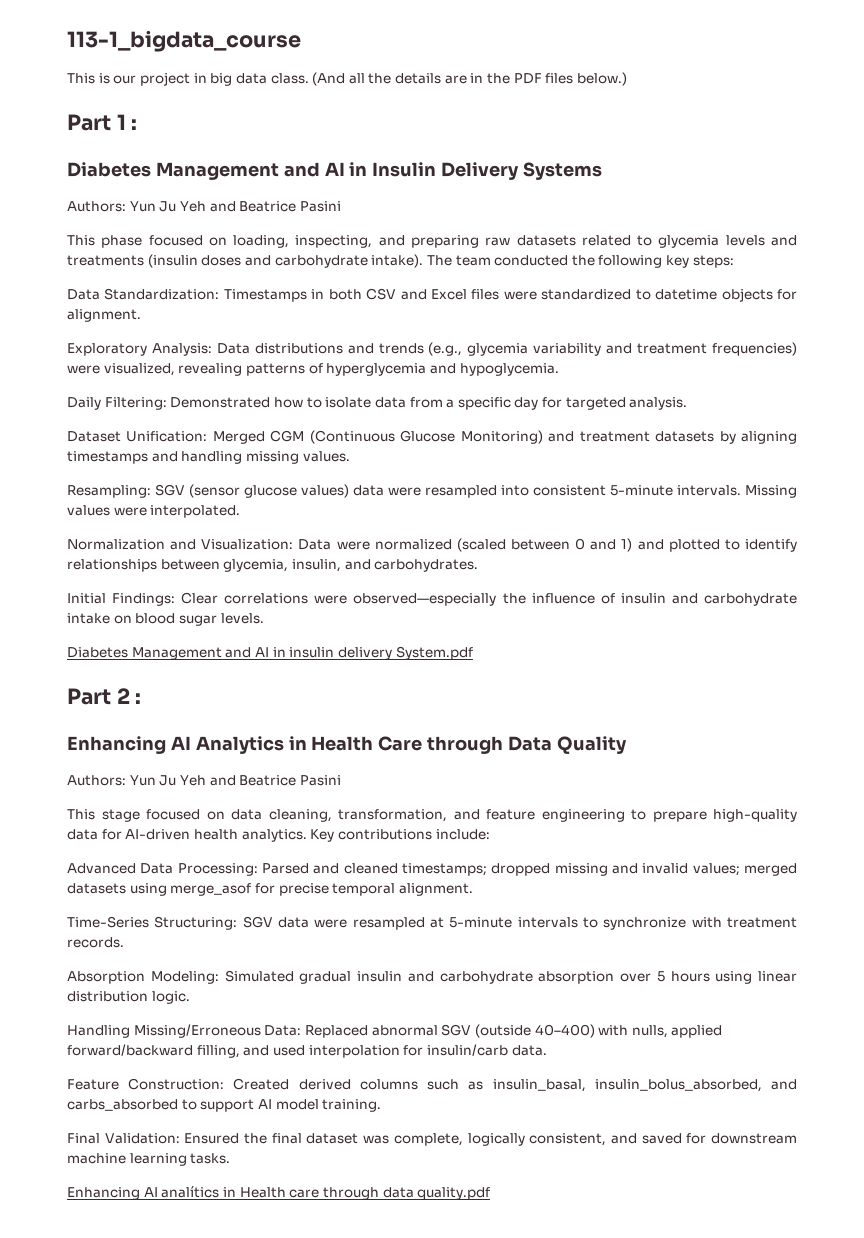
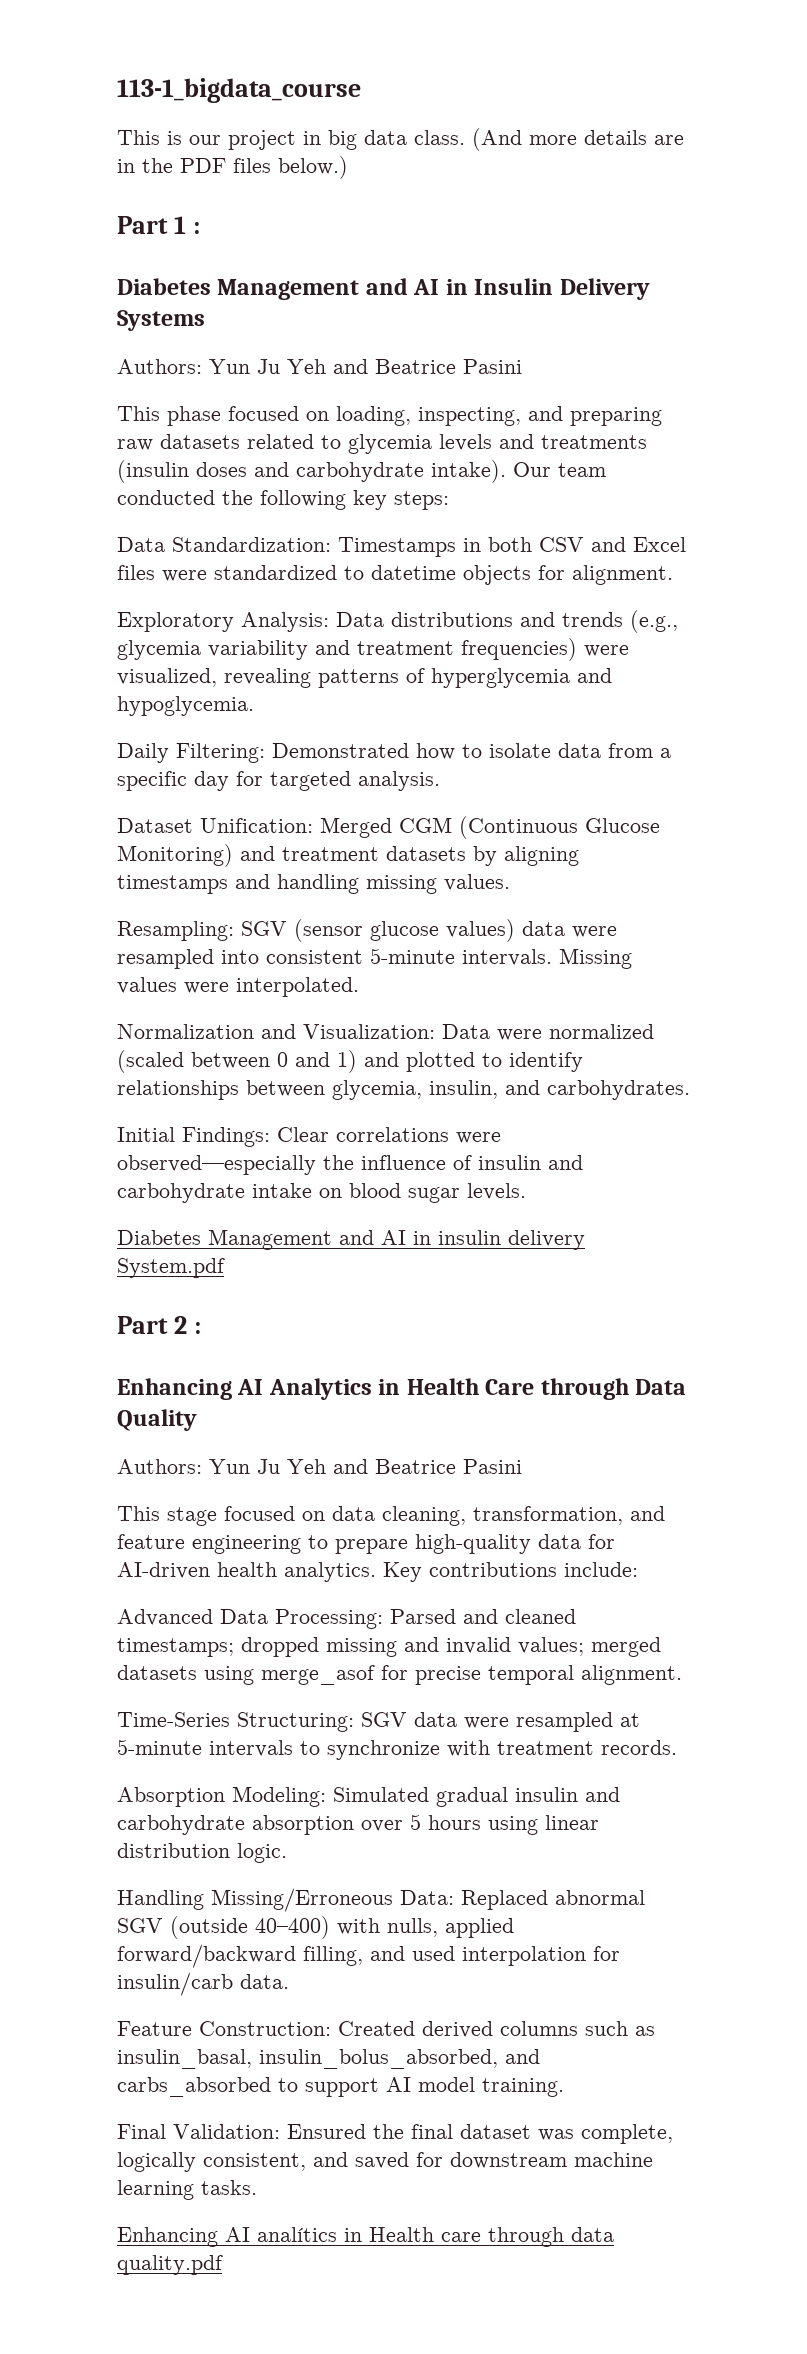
[348,73,392,84] all the -> [529,135,577,145] more
[426,255,452,266] The -> [513,462,551,477] Our

